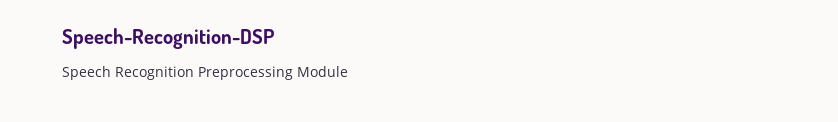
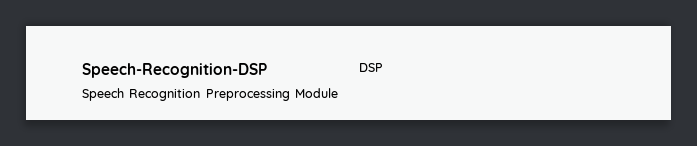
(348, 71) none -> [359,63,383,72] DSP

